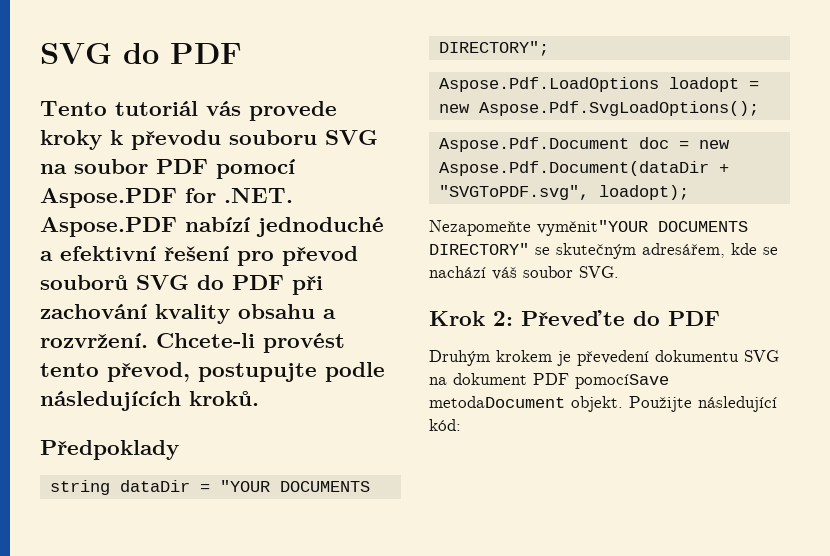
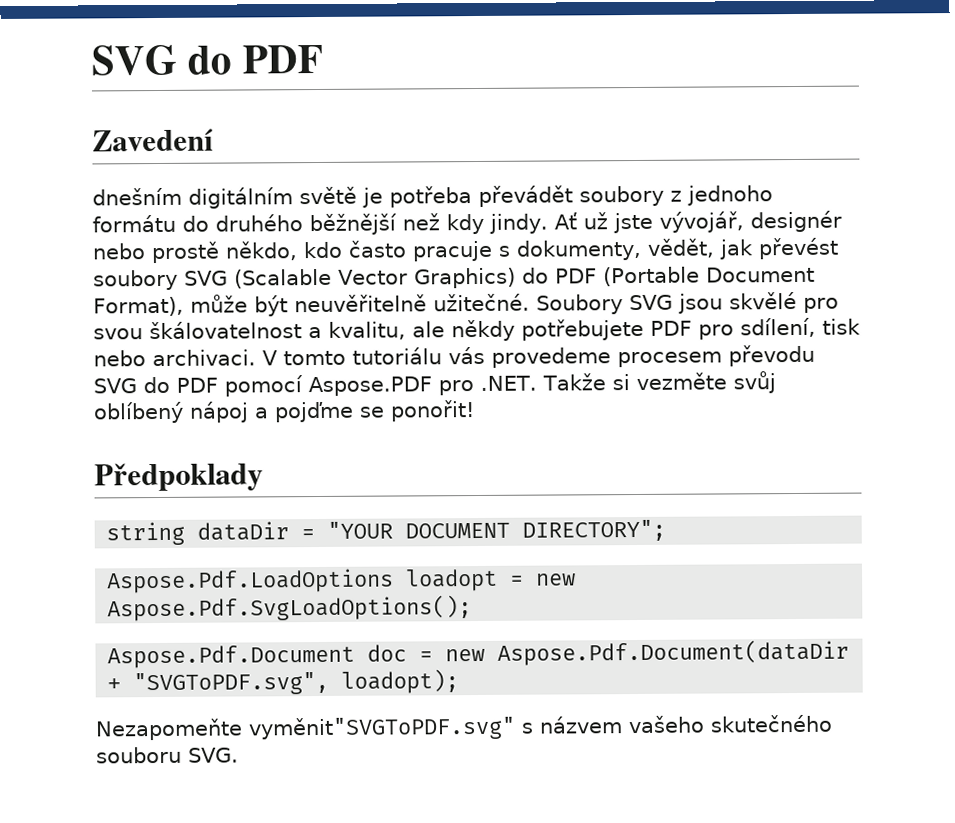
[40,101,337,121] [40,130,378,150] [40,159,295,179] [40,188,293,208] [40,217,384,237] [40,246,358,266] [40,275,323,295] [40,304,336,324] [40,333,345,353] [40,362,385,382] [40,391,259,411] Tento tutoriál vás provede kroky k převodu souboru SVG na soubor PDF pomocí Aspose.PDF for .NET. Aspose.PDF nabízí jednoduché a efektivní řešení pro převod souborů SVG do PDF při zachování kvality obsahu a rozvržení. Chcete-li provést tento převod, postupujte podle následujících kroků. -> [92,128,213,152] [92,185,773,209] [92,210,842,236] [92,237,839,264] [93,266,815,291] [93,291,839,317] [93,317,861,342] [93,344,815,368] [93,371,776,397] [93,400,475,424] Zavedení // dnešním digitálním světě je potřeba převádět soubory z jednoho formátu do druhého běžnější než kdy jindy. Ať už jste vývojář, designér nebo prostě někdo, kdo často pracuje s dokumenty, vědět, jak převést soubory SVG (Scalable Vector Graphics) do PDF (Portable Document Format), může být neuvěřitelně užitečné. Soubory SVG jsou skvělé pro svou škálovatelnost a kvalitu, ale někdy potřebujete PDF pro sdílení, tisk nebo archivaci. V tomto tutoriálu vás provedeme procesem převodu SVG do PDF pomocí Aspose.PDF pro .NET. Takže si vezměte svůj oblíbený nápoj a pojďme se ponořit!
[279,481,370,492] DOCUMENTS -> [405,522,511,539] DOCUMENT
[537,220,748,236] [429,243,778,259] [429,266,619,280] [429,310,720,326] [429,350,779,366] [429,373,669,389] [429,396,777,412] [429,419,461,431] vyměnit"YOUR DOCUMENTS DIRECTORY" se skutečným adresářem, kde se nachází váš soubor SVG. // Krok 2: Převeďte do PDF // Druhým krokem je převedení dokumentu SVG na dokument PDF pomocíSave metodaDocument objekt. Použijte následující kód: -> [248,714,833,741] [96,746,239,764] vyměnit"SVGToPDF.svg" s názvem vašeho skutečného souboru SVG.

